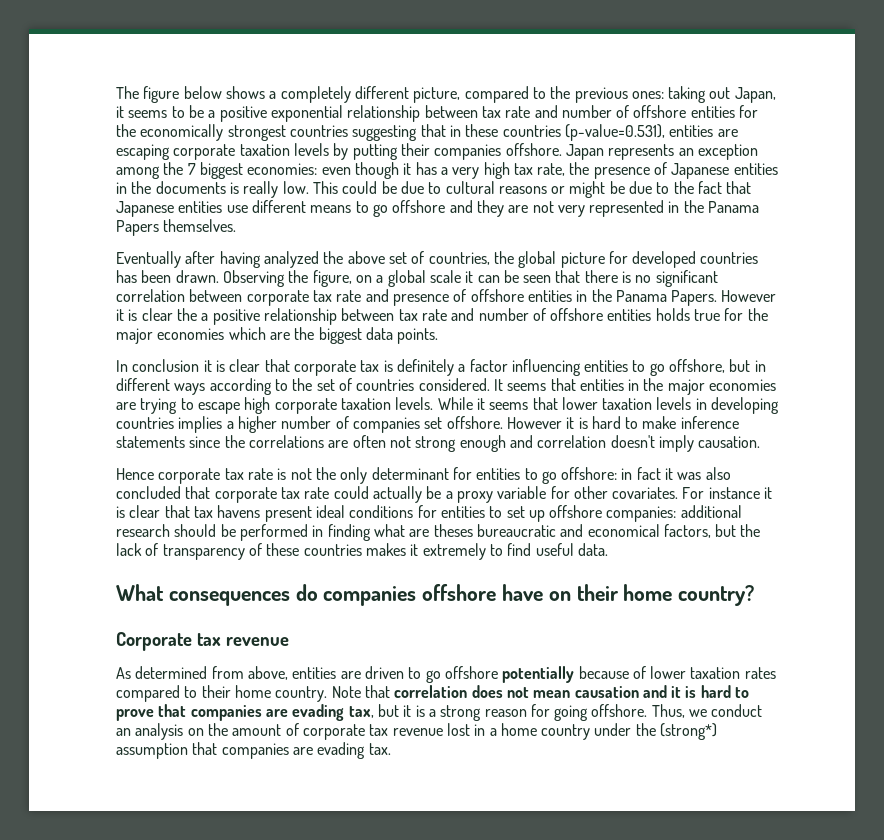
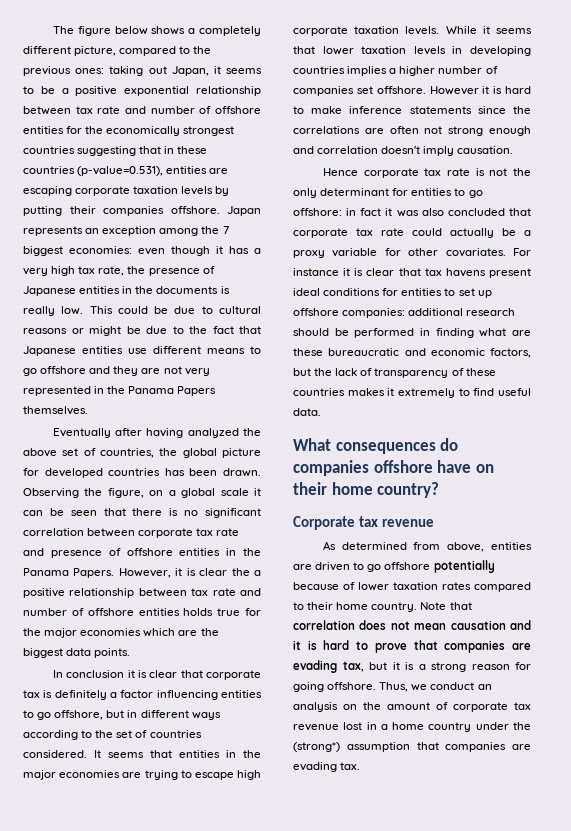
[721,290,777,302] However -> [118,568,171,578] However,
[433,524,473,537] theses -> [293,348,323,356] these
[587,524,660,537] economical -> [430,348,485,356] economic

